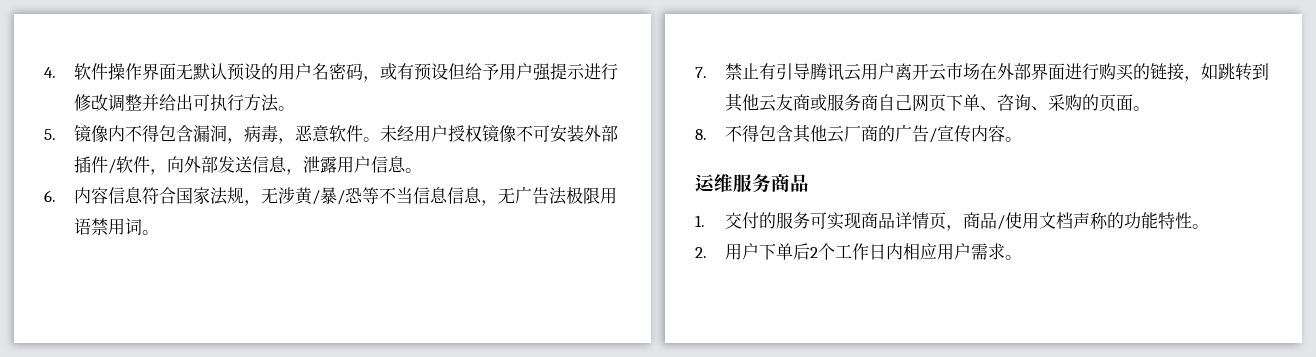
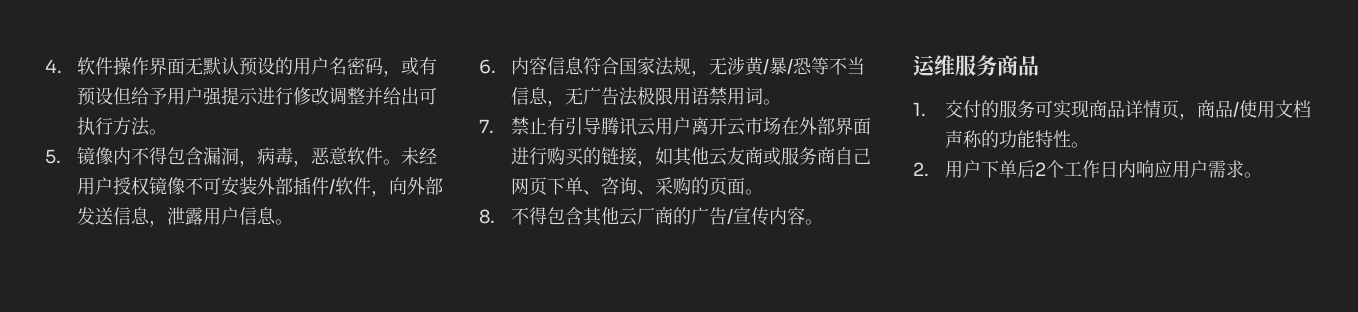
[447,187,483,204] 信息 -> (548, 96) none
[1218,63,1270,81] 跳转到 -> (673, 156) none
[903,243,921,260] 相 -> [1135,160,1154,178] 响

